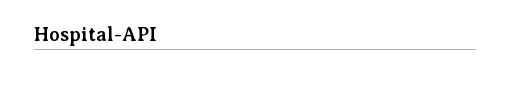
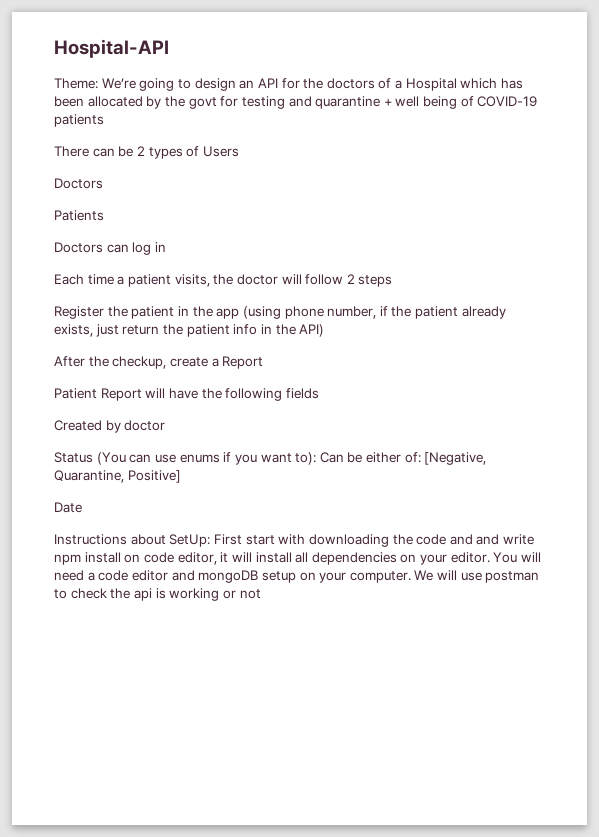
(157, 36) none -> [54,78,524,91] [54,96,538,109] [54,114,104,127] [54,146,239,159] [54,178,103,189] [54,210,104,221] [54,242,166,255] [54,274,393,287] [54,306,506,319] [54,324,325,337] [54,356,264,369] [54,388,319,401] [54,420,166,433] [54,452,487,465] [54,470,181,483] [54,502,82,513] [54,534,535,547] [54,552,542,565] [54,570,540,583] [54,588,261,601] // Theme: We’re going to design an API for the doctors of a Hospital which has been allocated by the govt for testing and quarantine + well being of COVID-19 patients // There can be 2 types of Users // Doctors // Patients // Doctors can log in // Each time a patient visits, the doctor will follow 2 steps // Register the patient in the app (using phone number, if the patient already exists, just return the patient info in the API) // After the checkup, create a Report // Patient Report will have the following fields // Created by doctor // Status (You can use enums if you want to): Can be either of: [Negative, Quarantine, Positive] // Date // Instructions about SetUp: First start with downloading the code and and write npm install on code editor, it will install all dependencies on your editor. You will need a code editor and mongoDB setup on your computer. We will use postman to check the api is working or not

